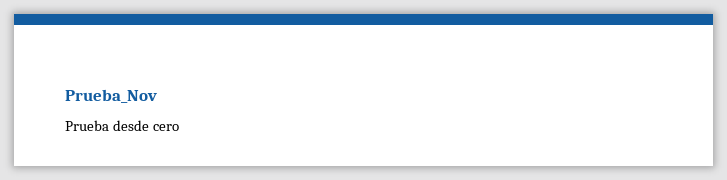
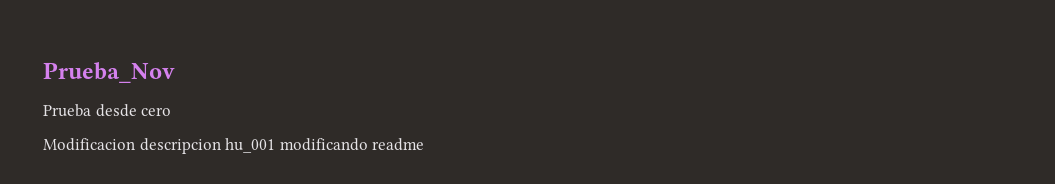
(179, 127) none -> [43,138,425,154] // Modificacion descripcion hu_001 modificando readme

